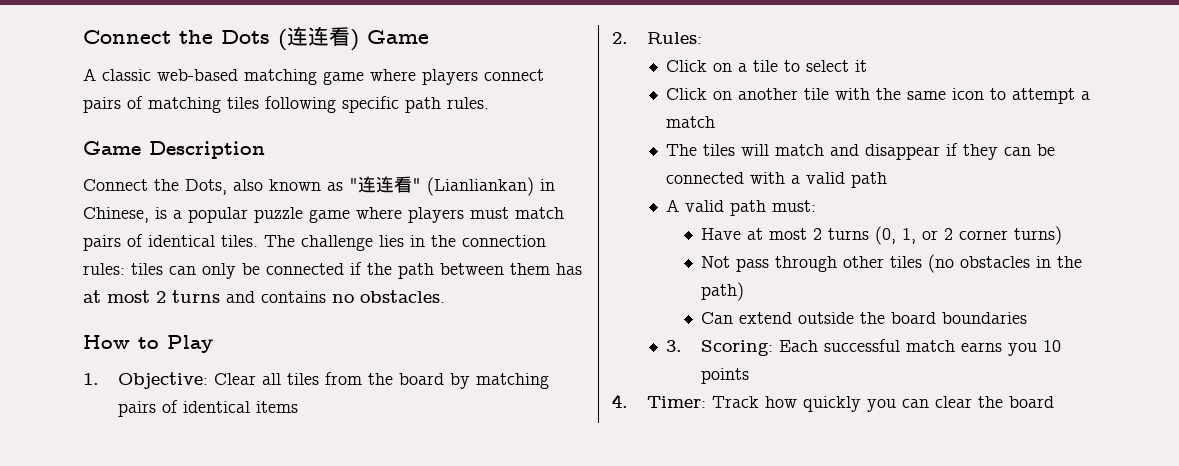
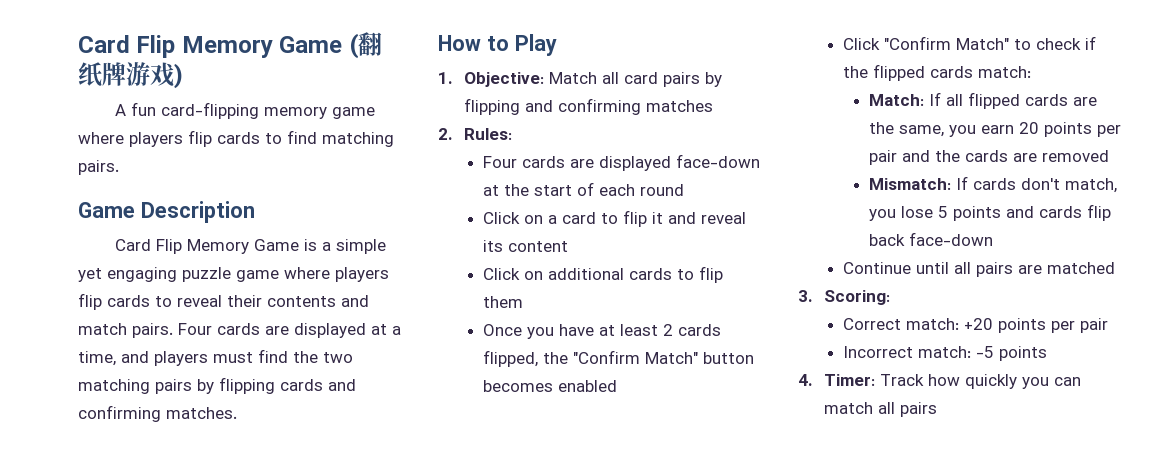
[83,26,350,50] Connect the Dots (连连看 -> [78,32,382,59] [78,62,174,87] Card Flip Memory Game (翻纸牌游戏
[367,30,429,44] [83,68,544,85] [83,96,489,113] [83,141,265,159] [83,176,555,196] [83,207,564,223] [83,234,546,251] [83,262,582,279] [83,290,445,303] Game // A classic web-based matching game where players connect pairs of matching tiles following specific path rules. // Game Description // Connect the Dots, also known as "连连看" (Lianliankan) in Chinese, is a popular puzzle game where players must match pairs of identical tiles. The challenge lies in the connection rules: tiles can only be connected if the path between them has at most 2 turns and contains no obstacles. -> [115,102,376,119] [78,130,394,147] [78,160,119,175] [78,201,255,223] [115,239,387,254] [78,267,389,282] [78,293,369,310] [78,323,401,338] [78,349,353,366] [78,377,356,394] [78,405,237,422] // A fun card-flipping memory game where players flip cards to find matching pairs. // Game Description // Card Flip Memory Game is a simple yet engaging puzzle game where players flip cards to reveal their contents and match pairs. Four cards are displayed at a time, and players must find the two matching pairs by flipping cards and confirming matches.
[213,372,549,389] [117,400,298,417] [612,32,702,44] [666,60,868,72] [666,88,1091,104] [666,116,716,128] [666,143,1056,160] [666,172,888,188] [666,199,817,216] [701,226,1063,245] [701,254,1083,273] [701,282,745,301] [701,312,1028,324] [666,339,1062,356] Clear all tiles from the board by matching pairs of identical items // 2. Rules: // Click on a tile to select it // Click on another tile with the same icon to attempt a match // The tiles will match and disappear if they can be connected with a valid path // A valid path must: // Have at most 2 turns (0, 1, or 2 corner turns) // Not pass through other tiles (no obstacles in the path) // Can extend outside the board boundaries // 3. Scoring: Each successful match earns you 10 -> [549,72,723,87] [464,98,714,115] [438,128,513,140] [482,154,760,171] [482,182,684,196] [482,210,746,227] [482,240,568,252] [482,266,723,283] [482,296,523,308] [482,324,721,339] [482,350,754,367] [482,380,617,392] [842,36,1096,50] [842,64,1031,81] [869,92,1098,109] [869,122,1122,137] [869,150,1110,165] [869,176,1118,193] [869,204,1112,221] [869,232,994,246] [842,262,1115,277] [798,290,891,305] [842,318,1108,333] [842,346,994,358] Match all card pairs by flipping and confirming matches // 2. Rules: // Four cards are displayed face-down at the start of each round // Click on a card to flip it and reveal its content // Click on additional cards to flip them // Once you have at least 2 cards flipped, the "Confirm Match" button becomes enabled // Click "Confirm Match" to check if the flipped cards match: // Match: If all flipped cards are the same, you earn 20 points per pair and the cards are removed // Mismatch: If cards don't match, you lose 5 points and cards flip back face-down // Continue until all pairs are matched // 3. Scoring: // Correct match: +20 points per pair // Incorrect match: -5
[934,396,1054,408] clear the board -> [824,402,938,417] match all pairs

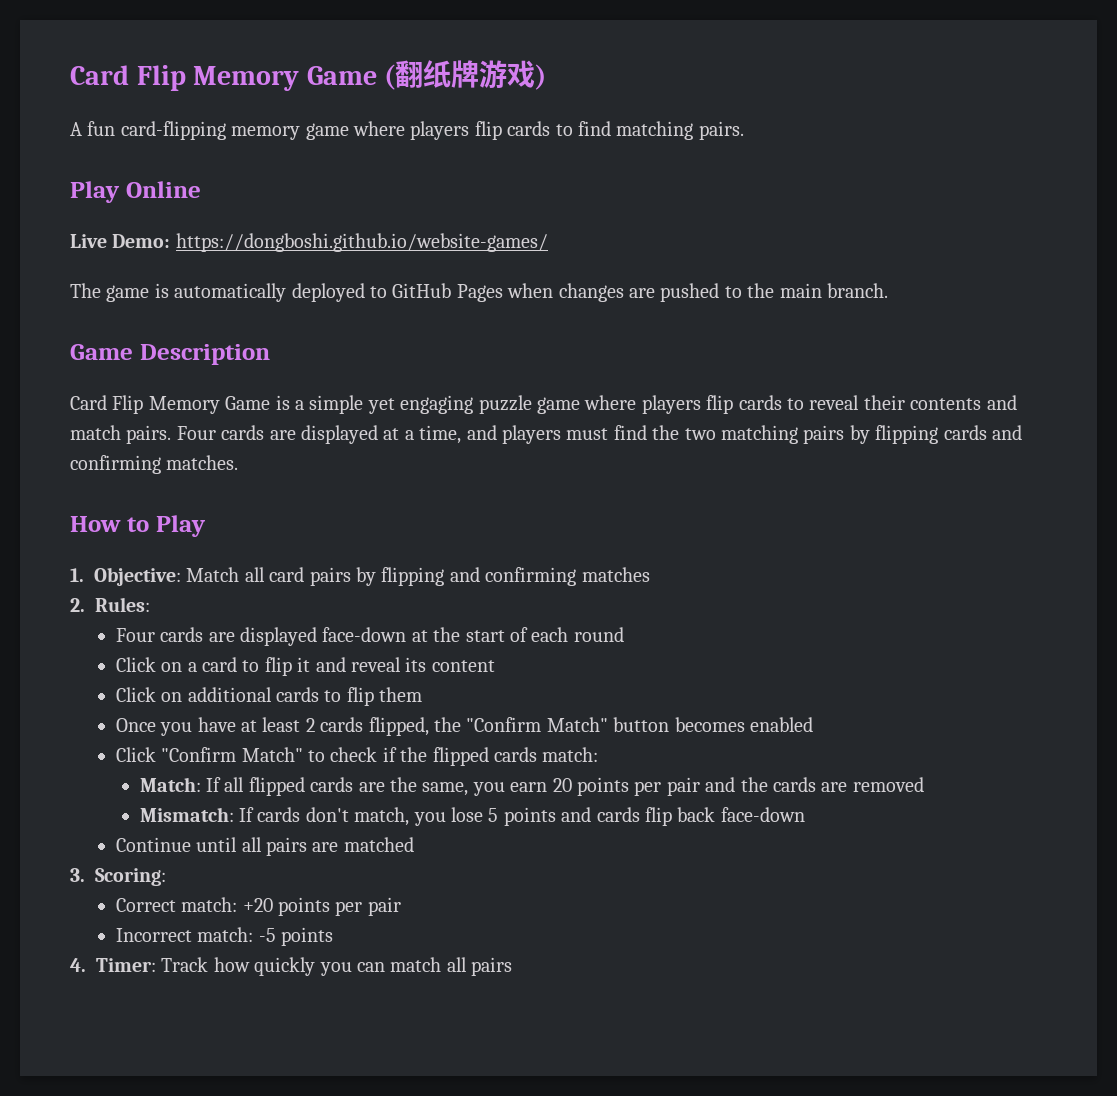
(119, 167) none -> [70,181,201,203] [70,233,548,252] [70,283,888,302] // Play Online // Live Demo: https://dongboshi.github.io/website-games/ // The game is automatically deployed to GitHub Pages when changes are pushed to the main branch.

